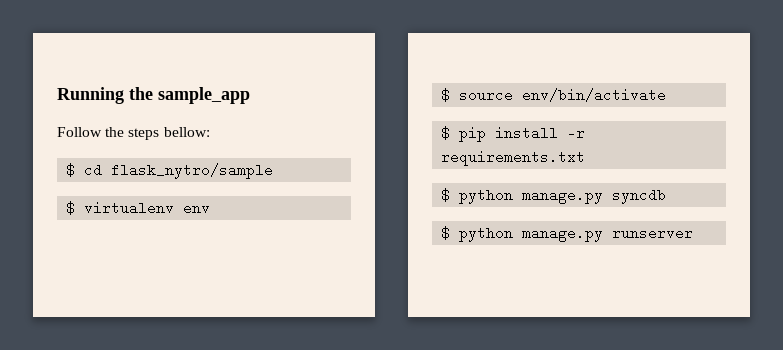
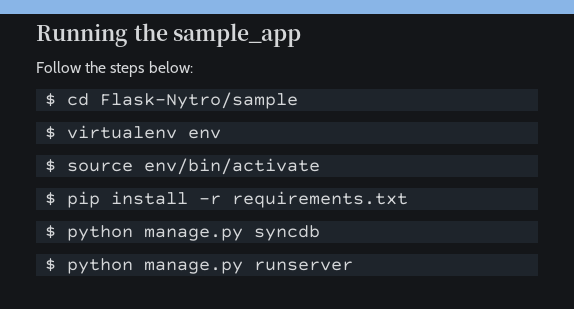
[163,127,210,137] bellow: -> [148,61,193,73] below:
[111,163,274,179] flask_nytro/sample -> [100,92,299,109] Flask-Nytro/sample

